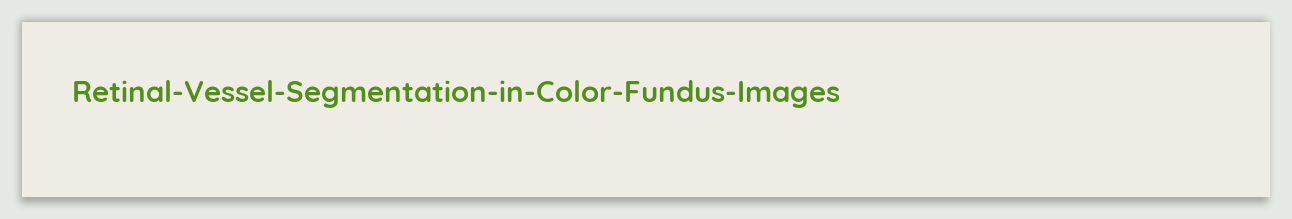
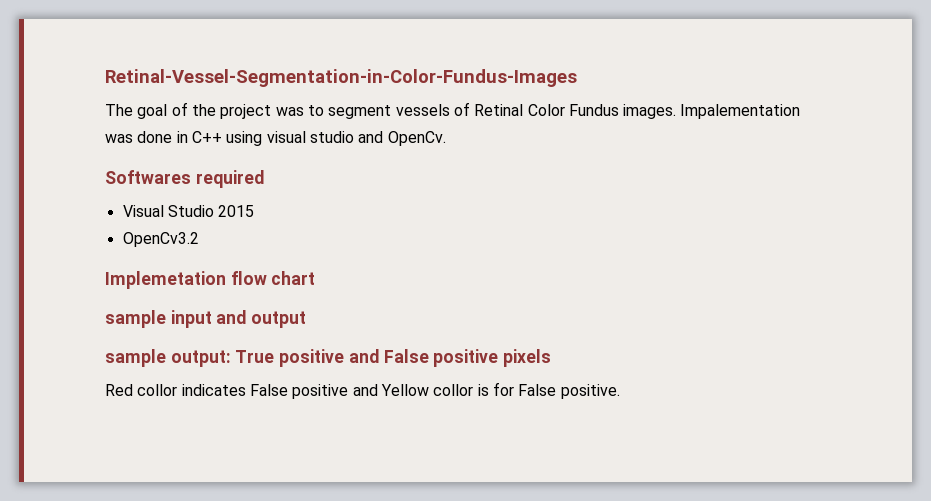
(840, 94) none -> [105,102,801,119] [105,131,446,146] [105,170,264,188] [122,205,255,217] [122,232,199,247] [105,271,316,289] [105,310,307,328] [105,349,552,367] [105,382,620,399] // The goal of the project was to segment vessels of Retinal Color Fundus images. Impalementation was done in C++ using visual studio and OpenCv. // Softwares required // Visual Studio 2015 // OpenCv3.2 // Implemetation flow chart // sample input and output // sample output: True positive and False positive pixels // Red collor indicates False positive and Yellow collor is for False positive.

